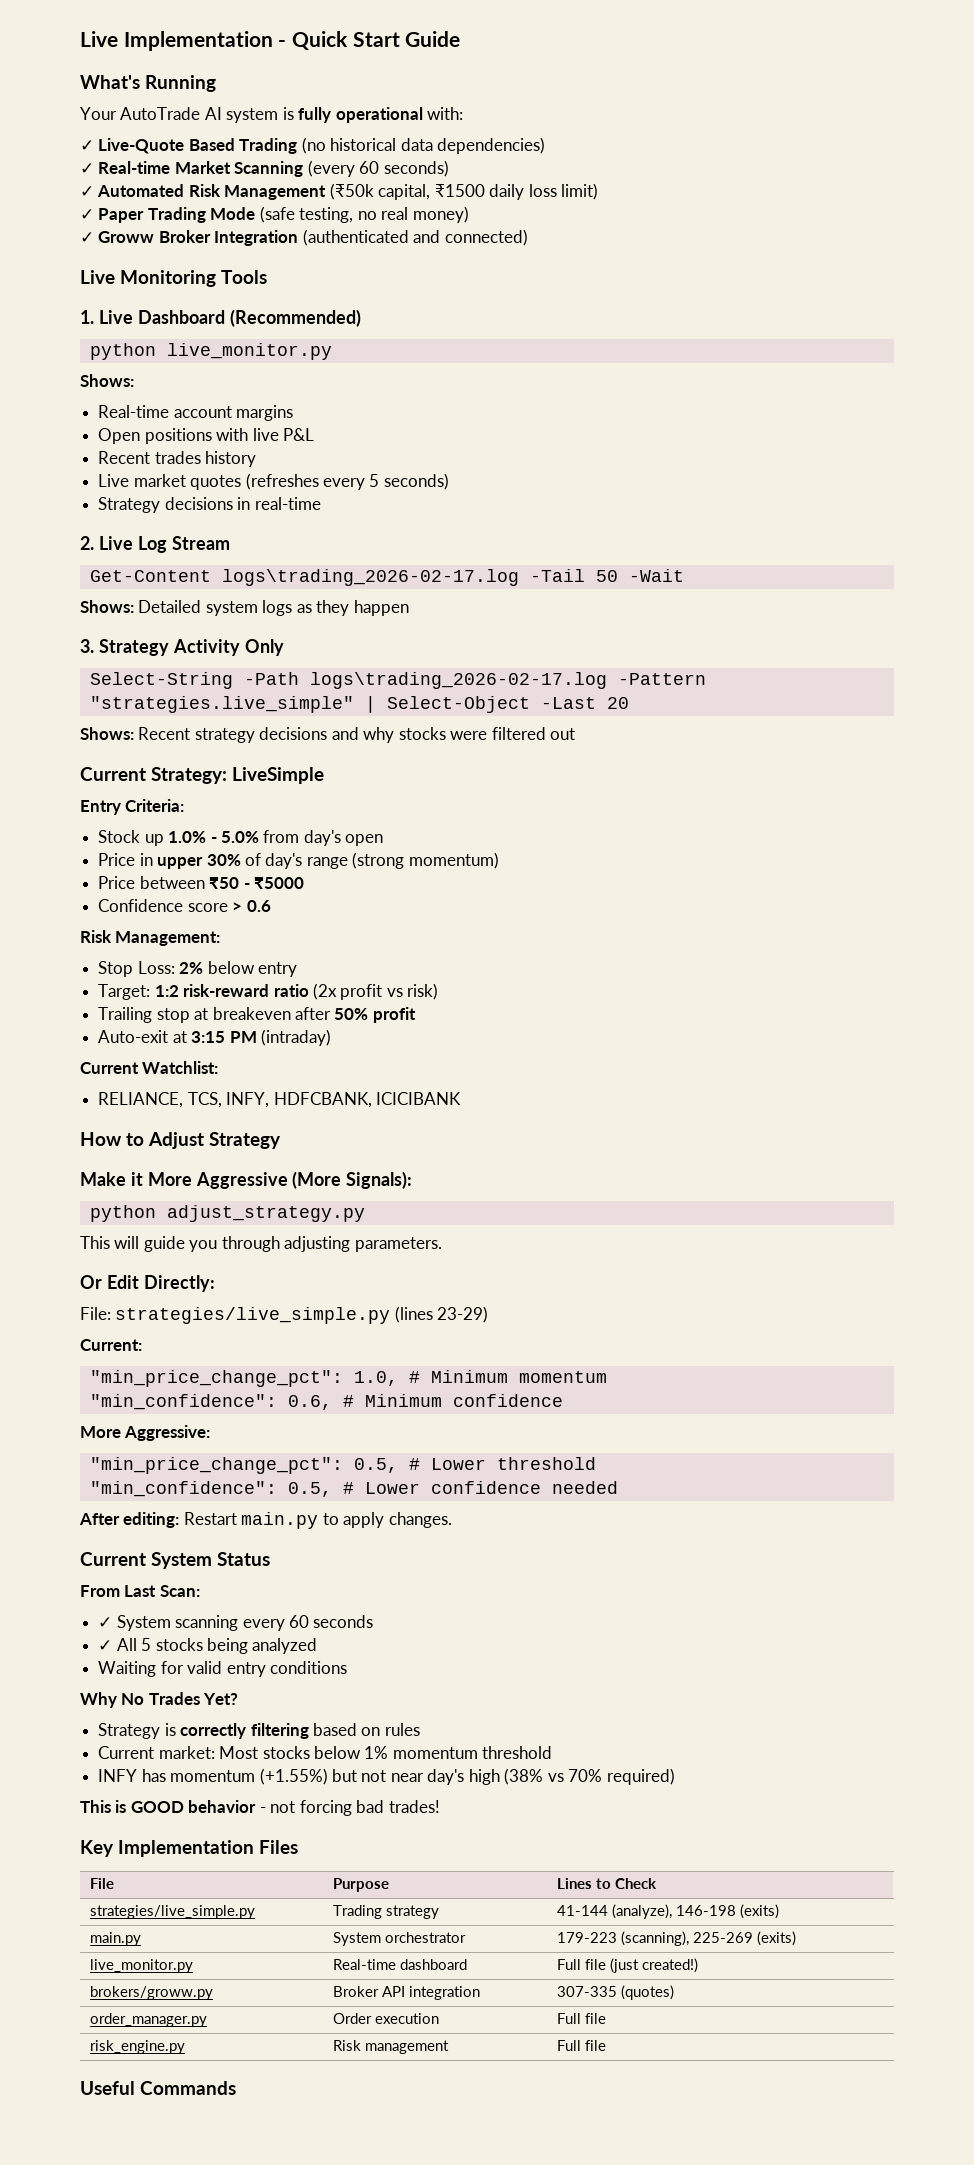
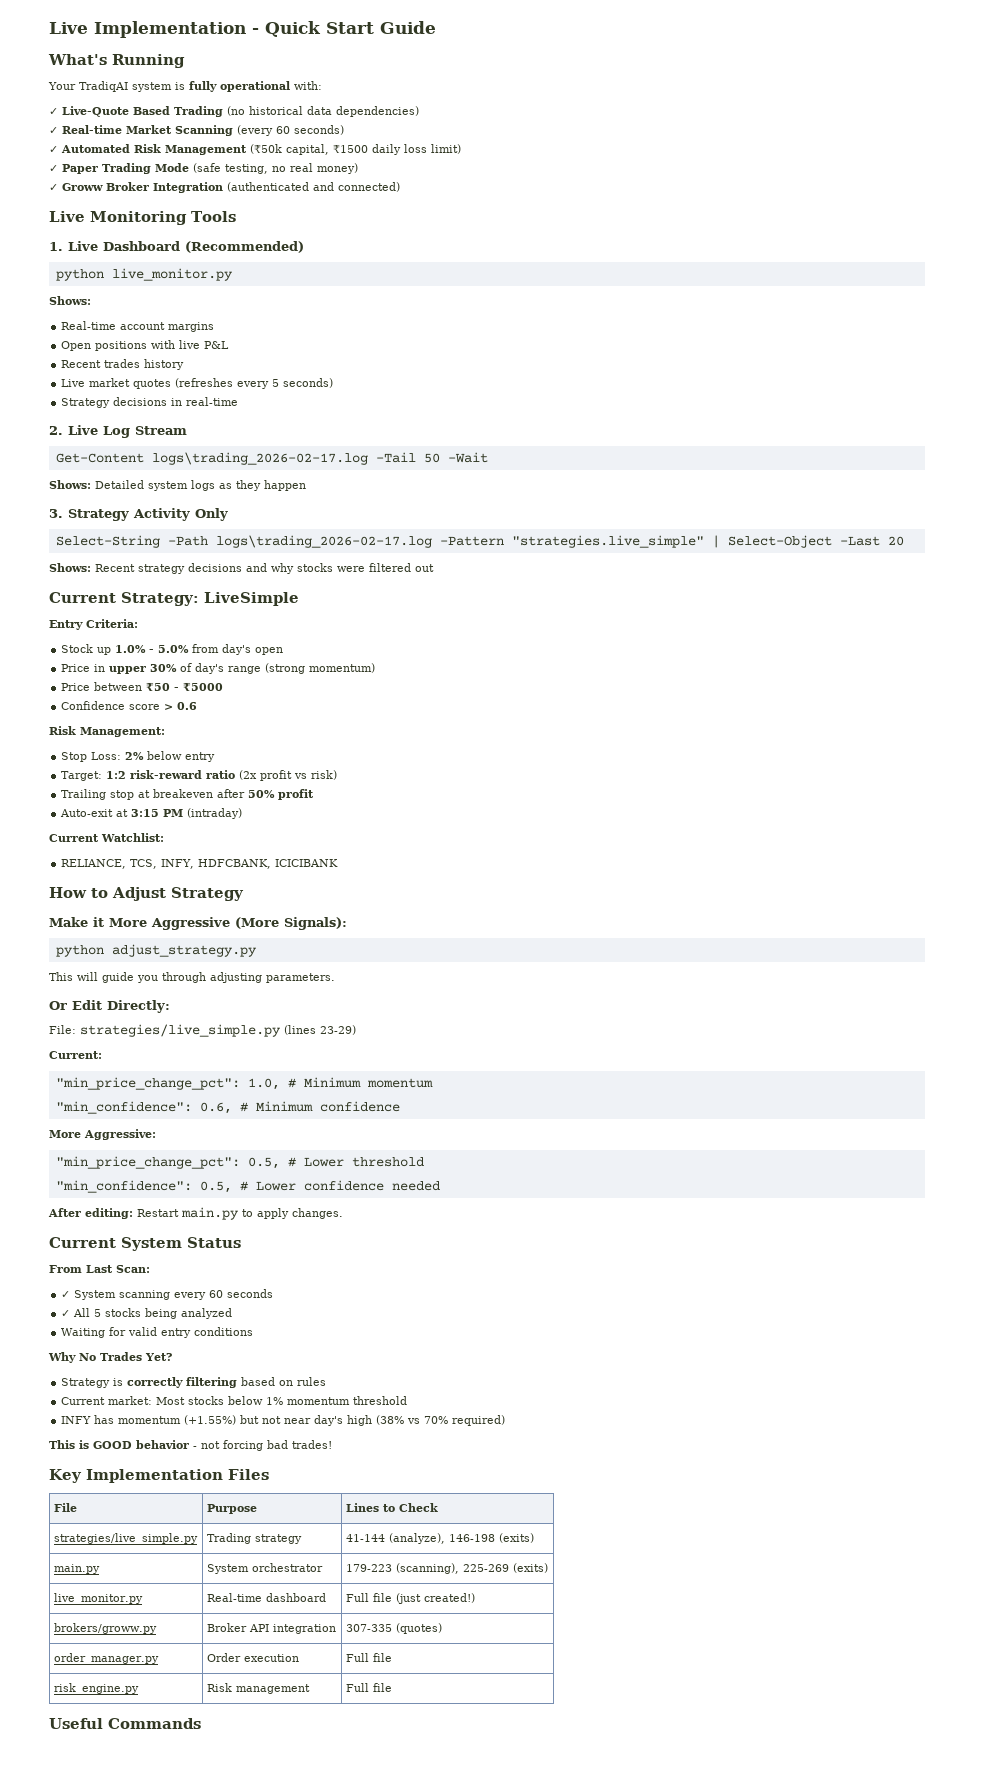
[120,107,222,120] AutoTrade AI -> [79,81,128,92] TradiqAI

